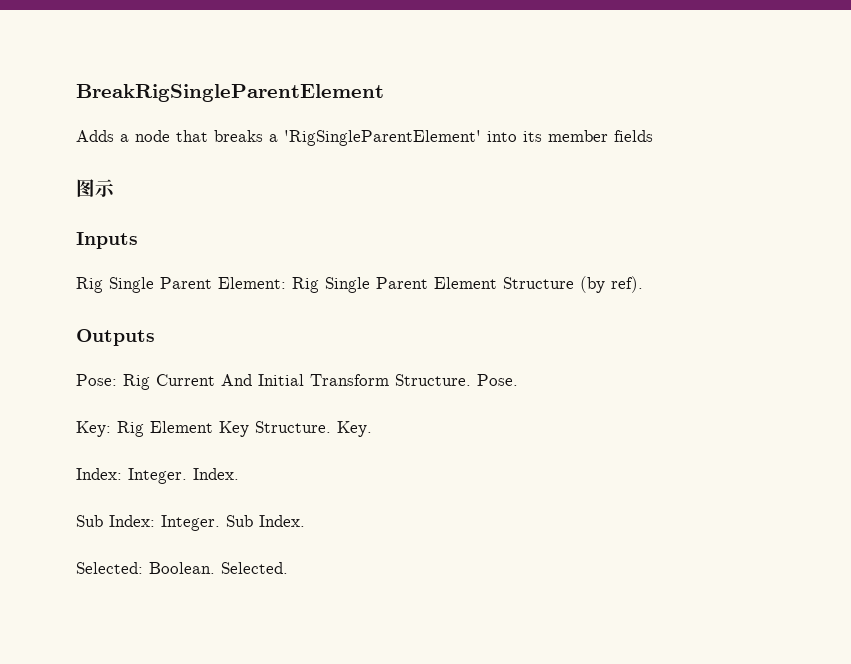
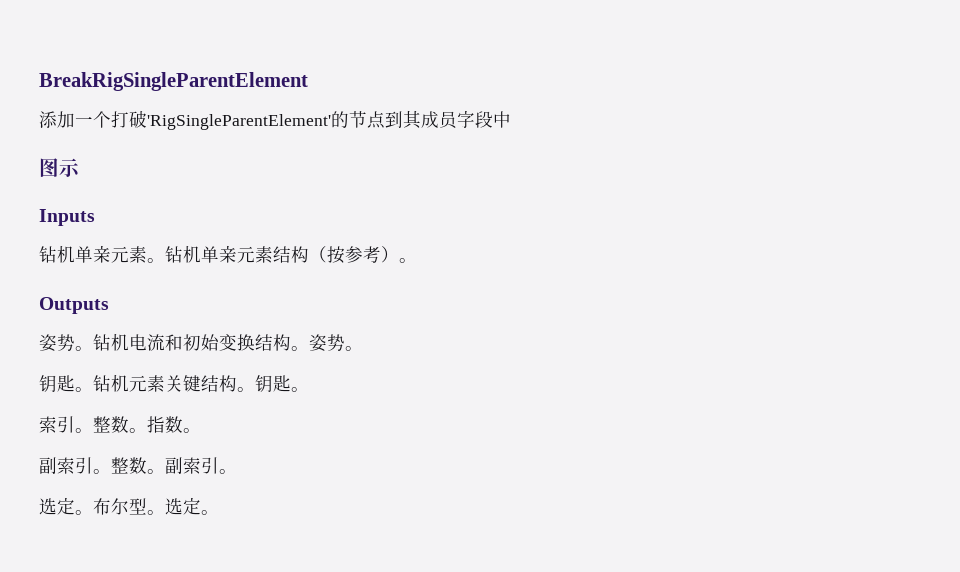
[76,130,653,146] [76,179,115,197] [76,232,138,249] [76,276,643,293] [76,329,155,346] [76,374,518,390] [76,421,372,437] [76,468,239,484] [76,515,305,531] [76,562,288,574] Adds a node that breaks a 'RigSingleParentElement' into its member fields // 图示 // Inputs // Rig Single Parent Element: Rig Single Parent Element Structure (by ref). // Outputs // Pose: Rig Current And Initial Transform Structure. Pose. // Key: Rig Element Key Structure. Key. // Index: Integer. Index. // Sub Index: Integer. Sub Index. // Selected: Boolean. Selected. -> [39,110,511,130] [39,158,80,177] [39,209,95,226] [39,245,417,264] [39,297,109,314] [39,333,363,352] [39,374,309,393] [39,416,201,433] [39,457,237,474] [39,497,219,515] 添加一个打破'RigSingleParentElement'的节点到其成员字段中 // 图示 // Inputs // 钻机单亲元素。钻机单亲元素结构（按参考）。 // Outputs // 姿势。钻机电流和初始变换结构。姿势。 // 钥匙。钻机元素关键结构。钥匙。 // 索引。整数。指数。 // 副索引。整数。副索引。 // 选定。布尔型。选定。

